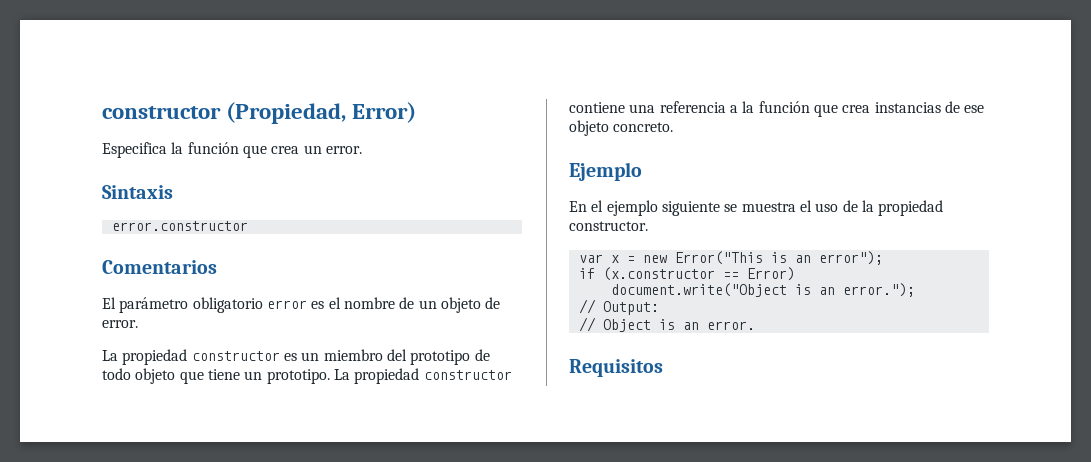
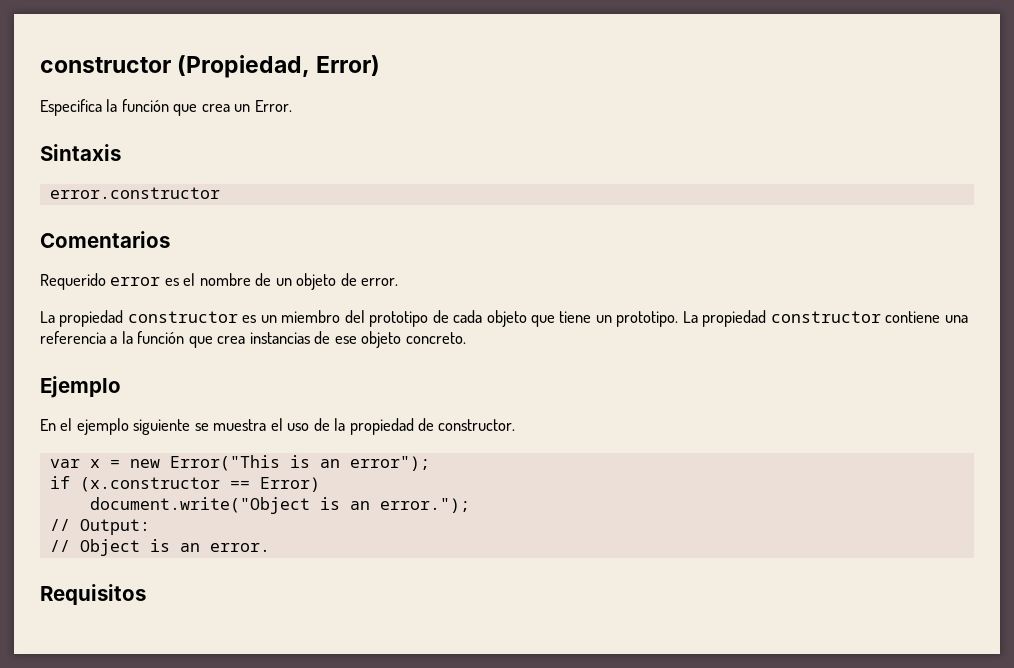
[325,146,362,154] error. -> [254,100,292,112] Error.
[102,297,263,313] El parámetro obligatorio -> [40,273,106,290] Requerido
[102,368,131,380] todo -> [453,310,483,323] cada
(944, 208) none -> [418,418,435,431] de

